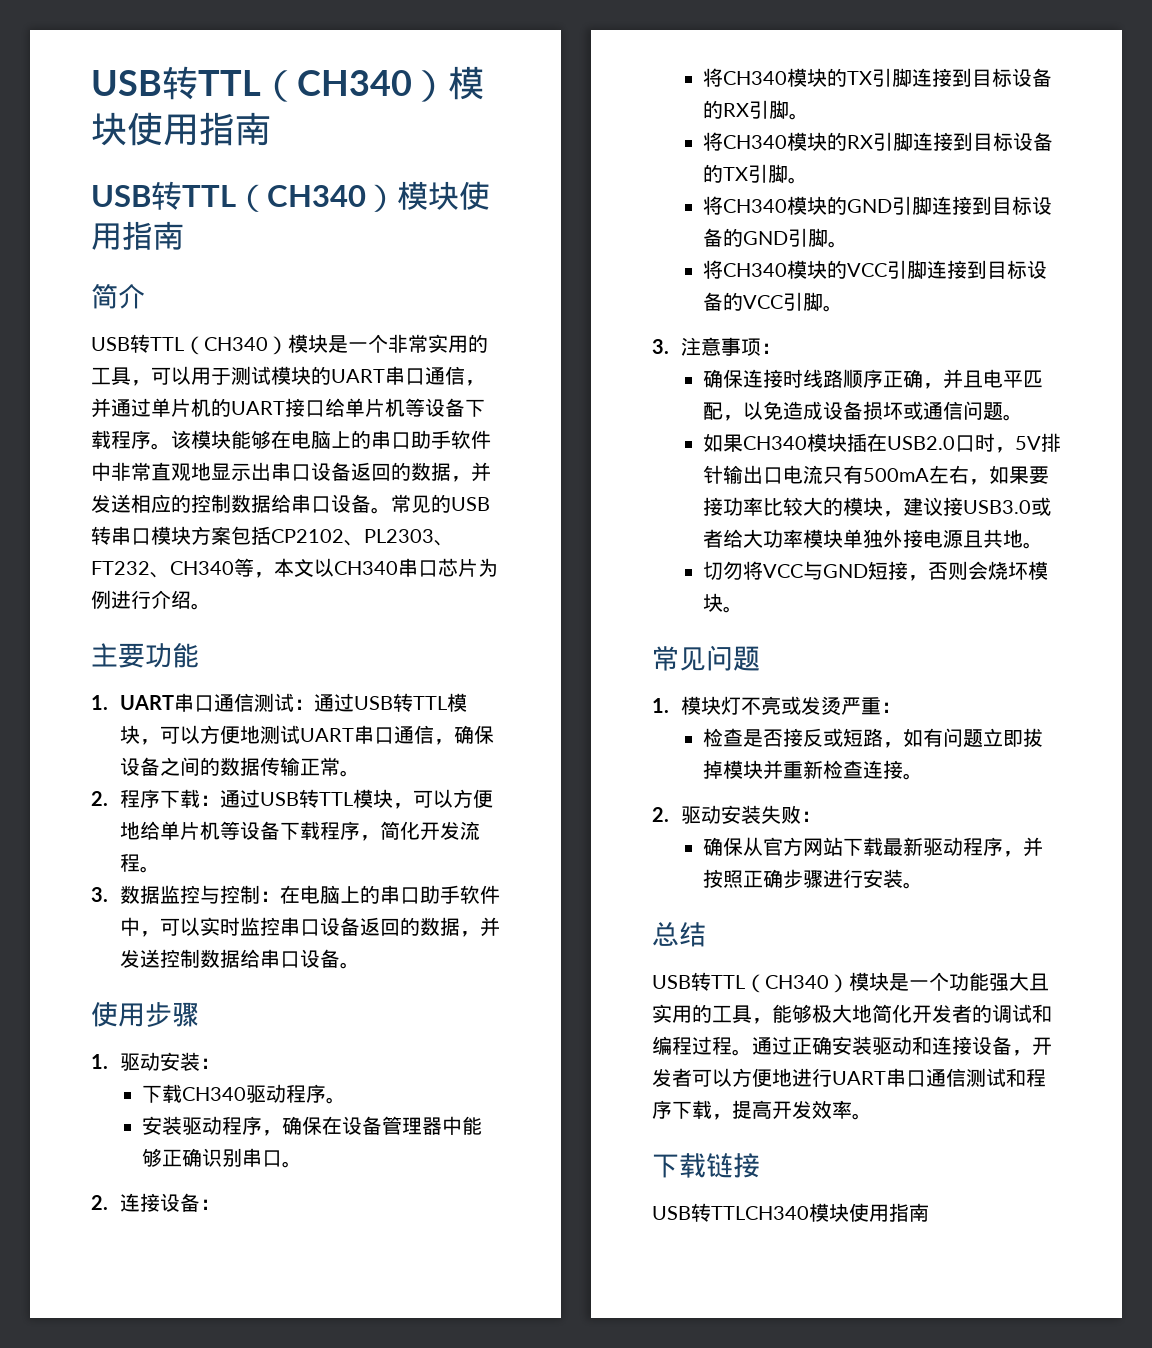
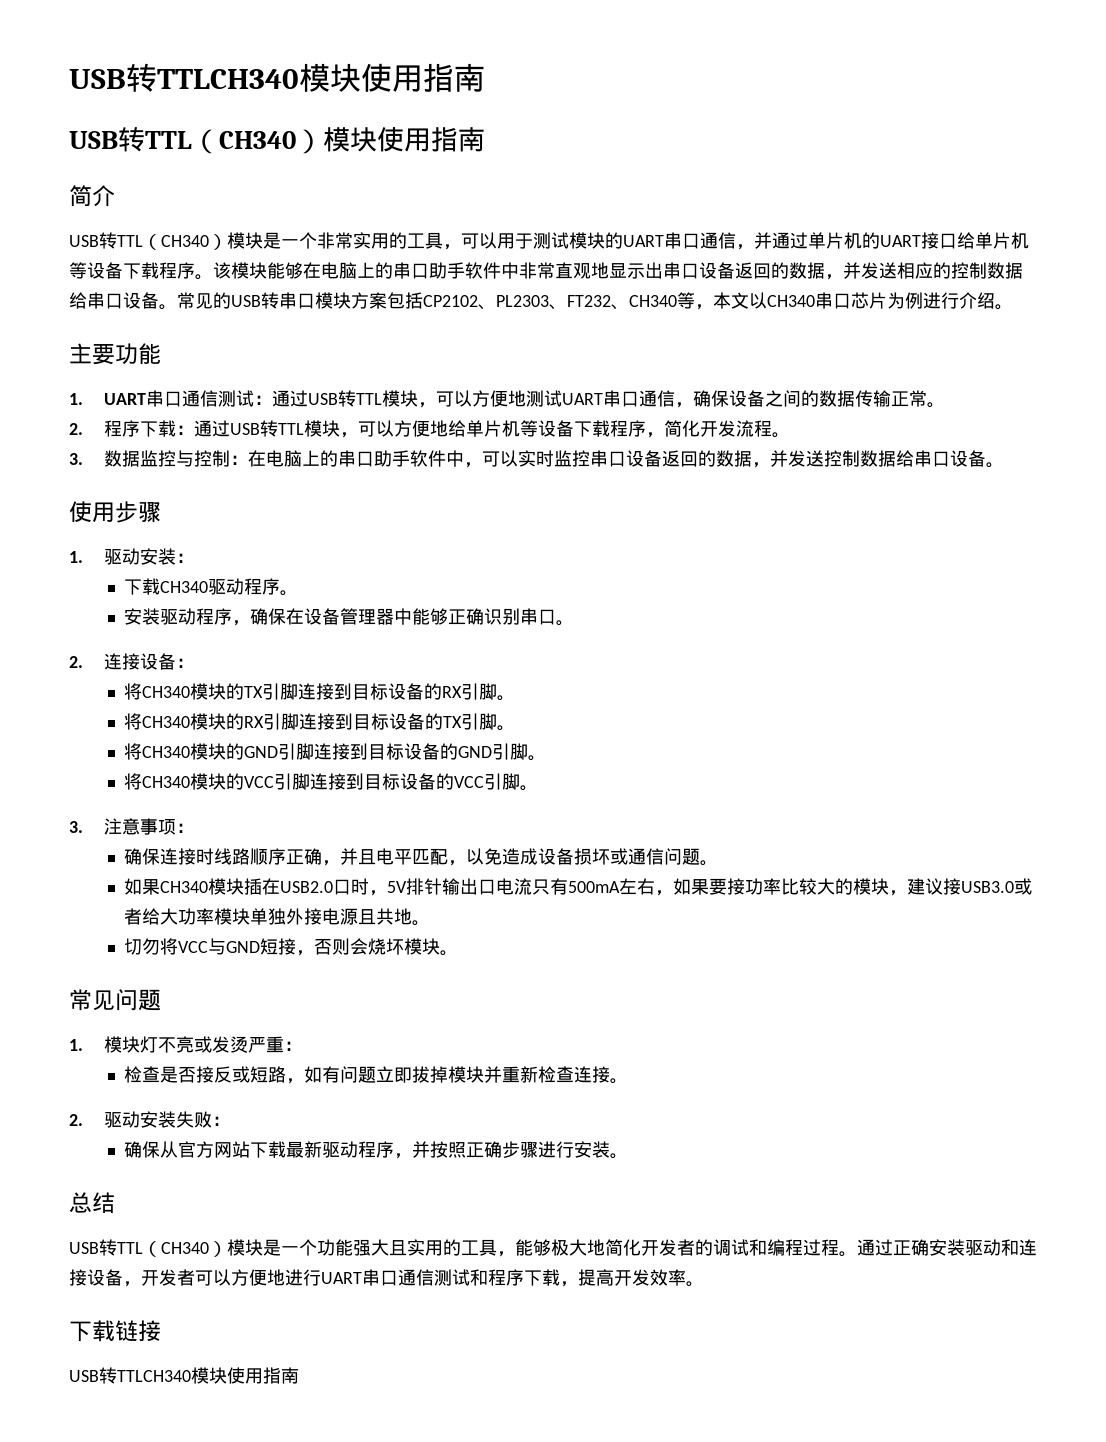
[91,66,448,102] USB转TTL（CH340） -> [69,63,299,92] USB转TTLCH340

